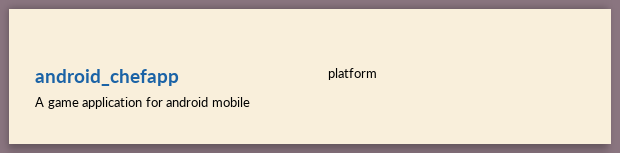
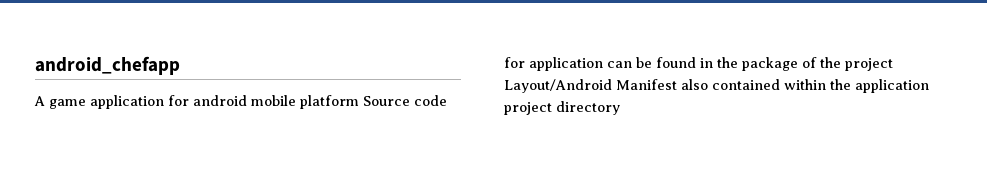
(377, 74) none -> [363,95,447,106] [504,57,893,71] [504,79,929,93] [504,101,620,115] Source code for application can be found in the package of the project Layout/Android Manifest also contained within the application project directory

